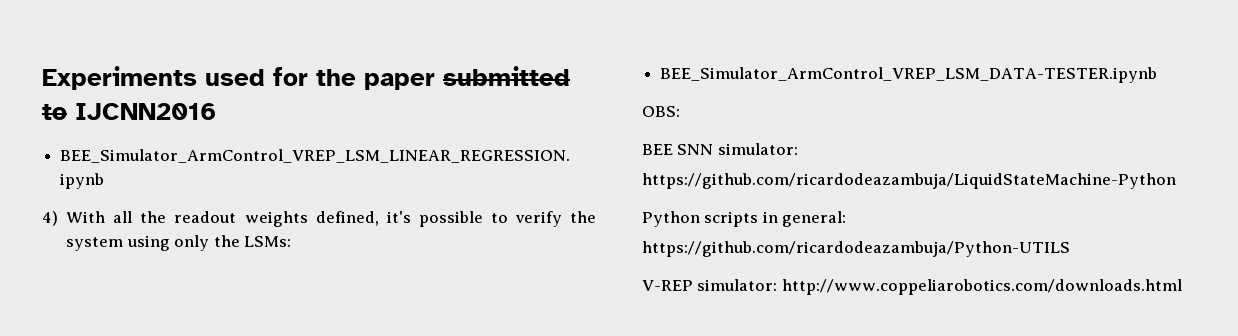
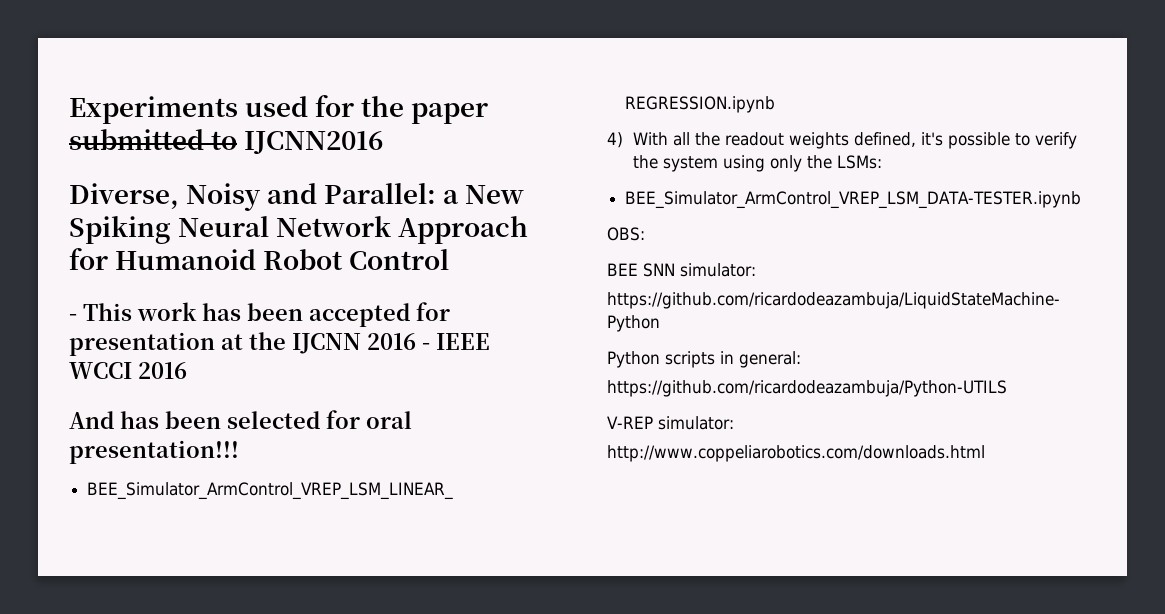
(216, 111) none -> [69,183,525,211] [69,216,529,244] [69,248,450,270] [69,302,450,327] [69,332,490,356] [69,362,187,379] [69,410,412,429] [69,440,239,464] // Diverse, Noisy and Parallel: a New Spiking Neural Network Approach for Humanoid Robot Control // - This work has been accepted for presentation at the IJCNN 2016 - IEEE WCCI 2016 // And has been selected for oral presentation!!!
(778, 285) none -> (734, 423) //

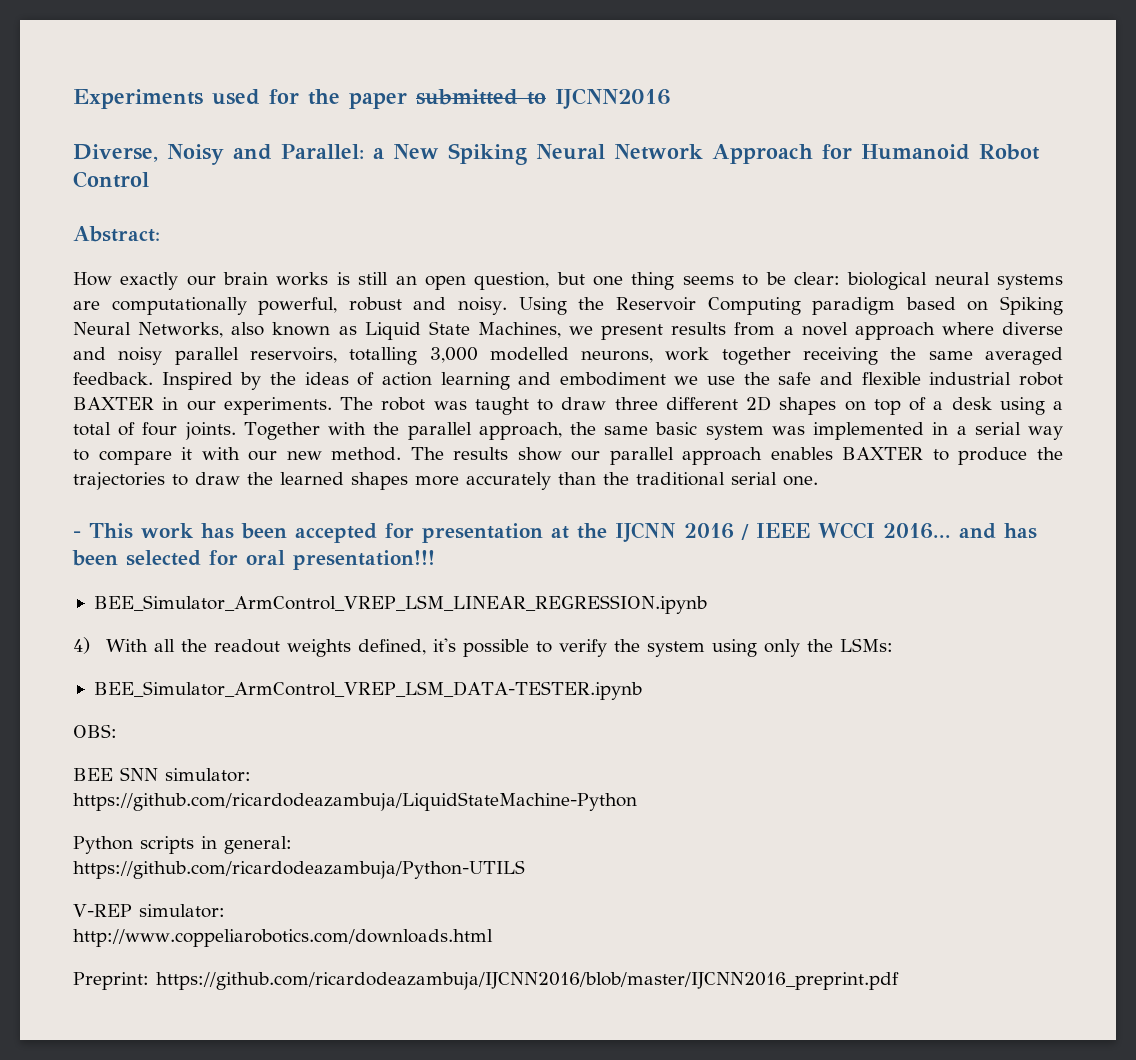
(450, 259) none -> [73,226,160,242] [73,272,1063,290] [73,296,1063,315] [73,321,1063,340] [73,347,1063,365] [73,372,1063,390] [73,396,1063,415] [73,422,1064,440] [73,447,1063,465] [73,472,818,490] // Abstract: // How exactly our brain works is still an open question, but one thing seems to be clear: biological neural systems are computationally powerful, robust and noisy. Using the Reservoir Computing paradigm based on Spiking Neural Networks, also known as Liquid State Machines, we present results from a novel approach where diverse and noisy parallel reservoirs, totalling 3,000 modelled neurons, work together receiving the same averaged feedback. Inspired by the ideas of action learning and embodiment we use the safe and flexible industrial robot BAXTER in our experiments. The robot was taught to draw three different 2D shapes on top of a desk using a total of four joints. Together with the parallel approach, the same basic system was implemented in a serial way to compare it with our new method. The results show our parallel approach enables BAXTER to produce the trajectories to draw the learned shapes more accurately than the traditional serial one.
[422,343,430,350] - -> [741,524,749,540] /
[138,362,187,379] [69,411,114,429] 2016 // And -> [883,523,996,539] 2016... and
(985, 453) none -> [73,972,899,990] // Preprint: https://github.com/ricardodeazambuja/IJCNN2016/blob/master/IJCNN2016_preprint.pdf

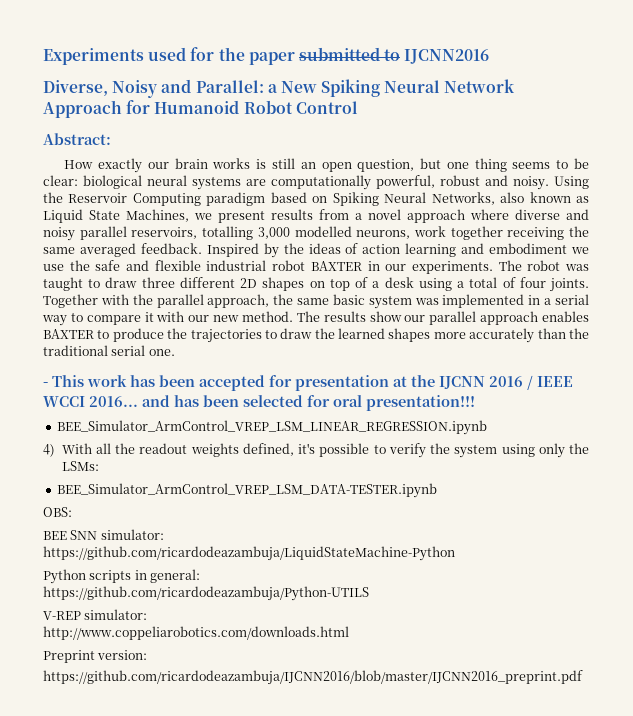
[73,972,149,990] Preprint: -> [43,650,148,663] Preprint version: //

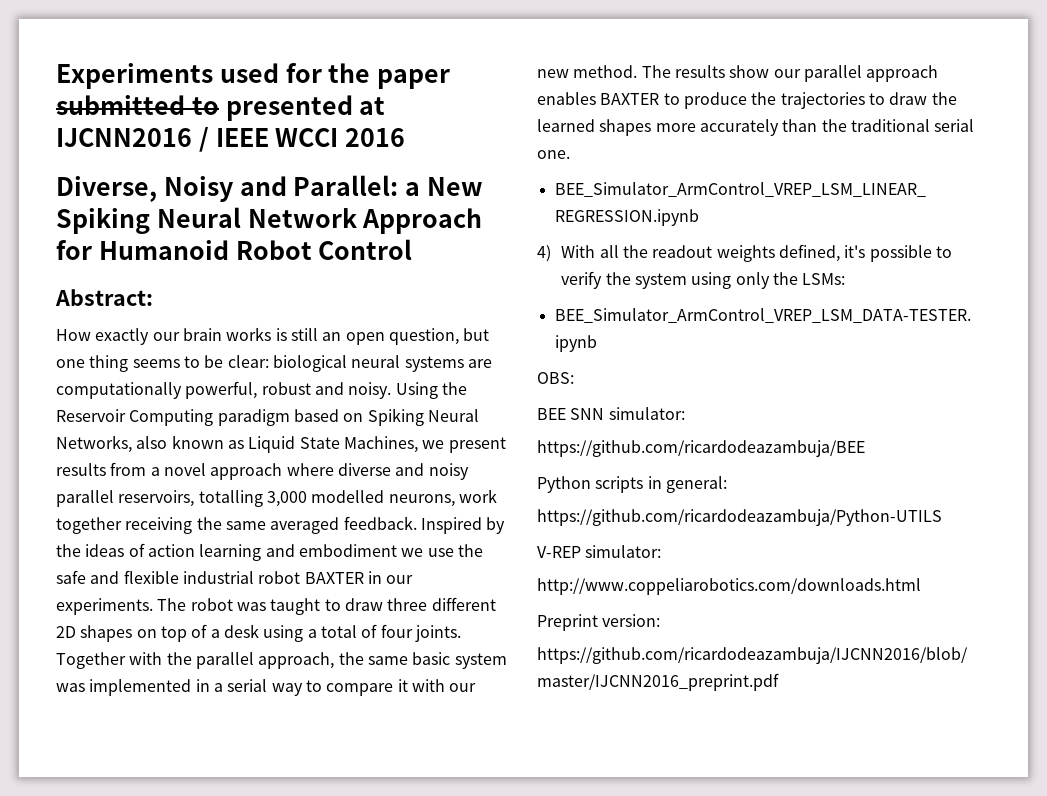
(401, 55) none -> [225,95,386,121] presented at
(490, 56) none -> [198,127,405,152] / IEEE WCCI 2016
[43,375,573,391] [43,395,475,411] // - This work has been accepted for presentation at the IJCNN 2016 / IEEE WCCI 2016... and has been selected for oral presentation!!! -> (570, 154) none
[43,546,455,561] https://github.com/ricardodeazambuja/LiquidStateMachine-Python -> [537,440,865,457] https://github.com/ricardodeazambuja/BEE

